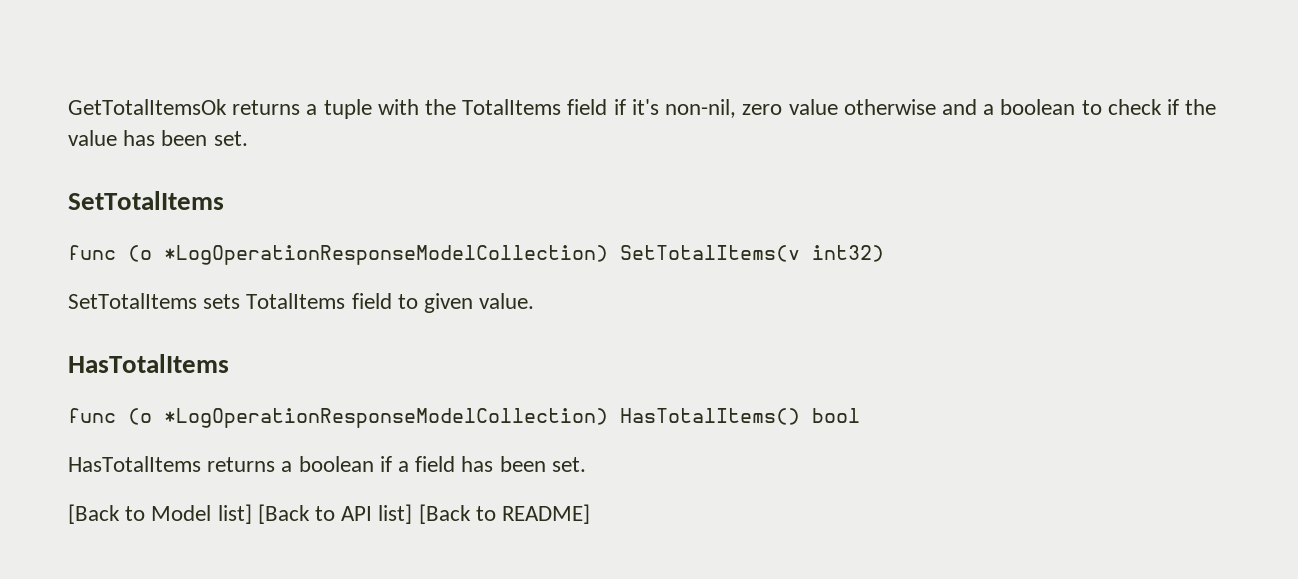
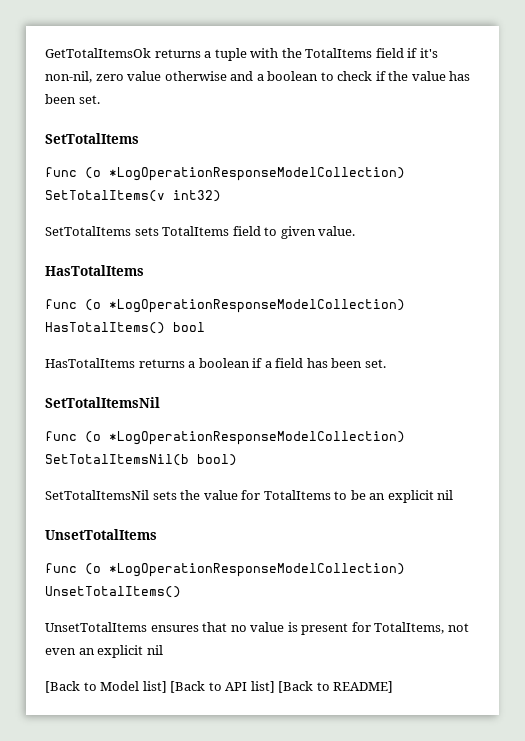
(586, 464) none -> [45,397,160,408] [45,431,405,445] [45,454,237,466] [45,490,454,503] [45,529,157,540] [45,563,405,577] [45,586,181,598] [45,622,469,635] [45,645,163,658] // SetTotalItemsNil // func (o *LogOperationResponseModelCollection) SetTotalItemsNil(b bool) // SetTotalItemsNil sets the value for TotalItems to be an explicit nil // UnsetTotalItems // func (o *LogOperationResponseModelCollection) UnsetTotalItems() // UnsetTotalItems ensures that no value is present for TotalItems, not even an explicit nil

